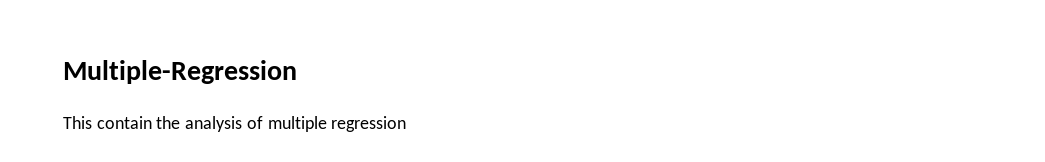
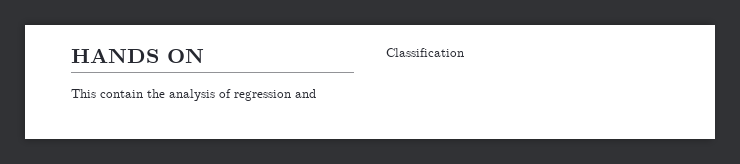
[63,60,297,84] Multiple-Regression -> [71,48,204,63] HANDS ON
[267,116,407,132] multiple regression -> [234,89,316,101] [386,48,464,57] regression and Classification

